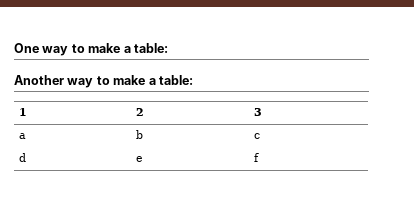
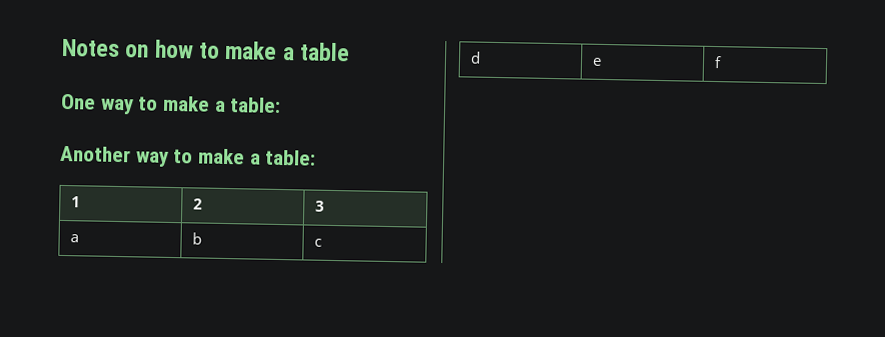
(14, 48) none -> [62,38,351,62] Notes on how to make a table //

